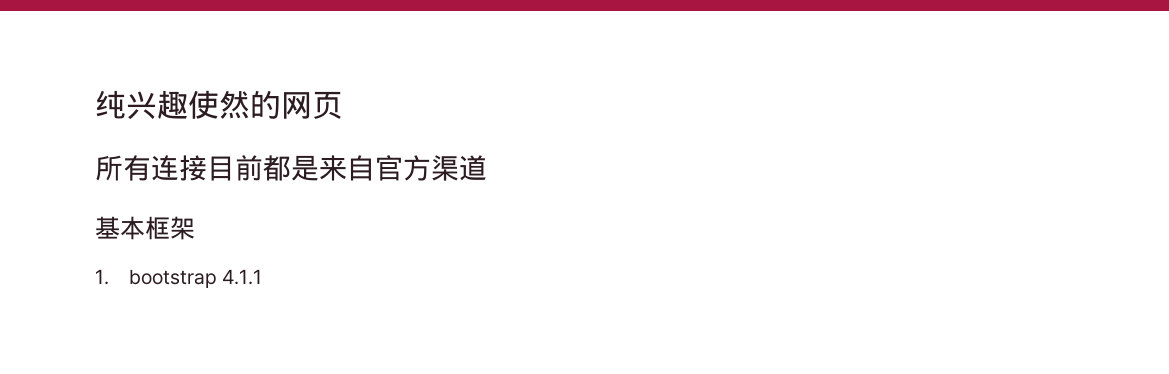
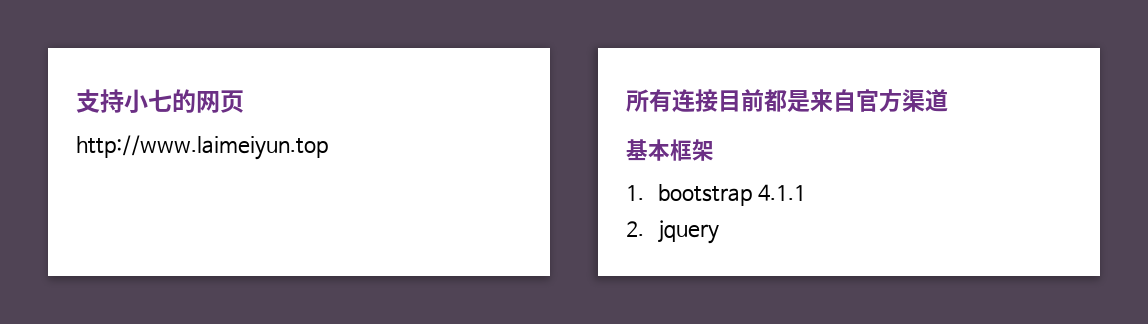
[95,90,250,120] 纯兴趣使然 -> [76,89,172,113] 支持小七
(343, 105) none -> [76,135,328,160] // http://www.laimeiyun.top
(263, 277) none -> [626,220,720,244] // 2. jquery

